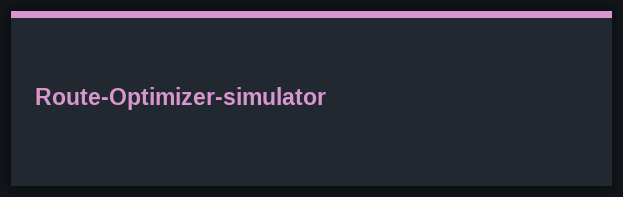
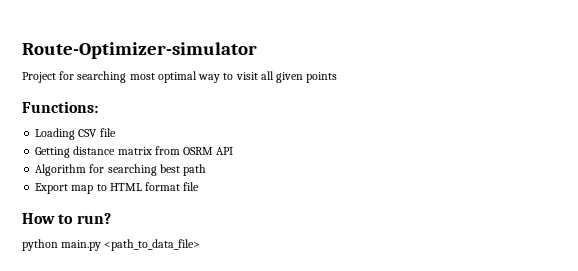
(326, 98) none -> [22,71,338,83] [22,101,98,113] [35,128,116,140] [35,146,234,158] [35,164,207,176] [35,182,200,194] [22,213,111,224] [22,239,201,251] // Project for searching most optimal way to visit all given points // Functions: // Loading CSV file // Getting distance matrix from OSRM API // Algorithm for searching best path // Export map to HTML format file // How to run? // python main.py <path_to_data_file>

